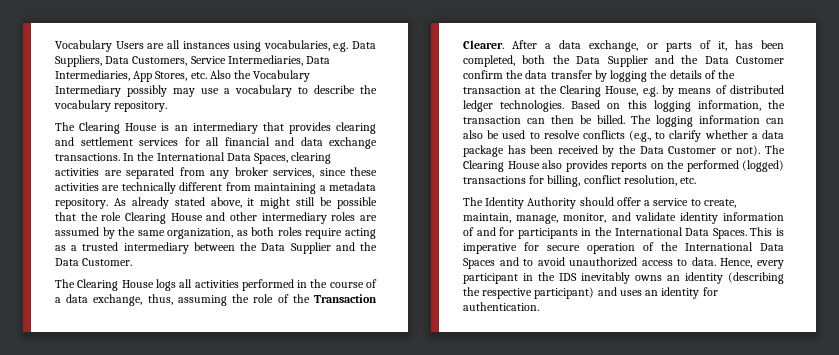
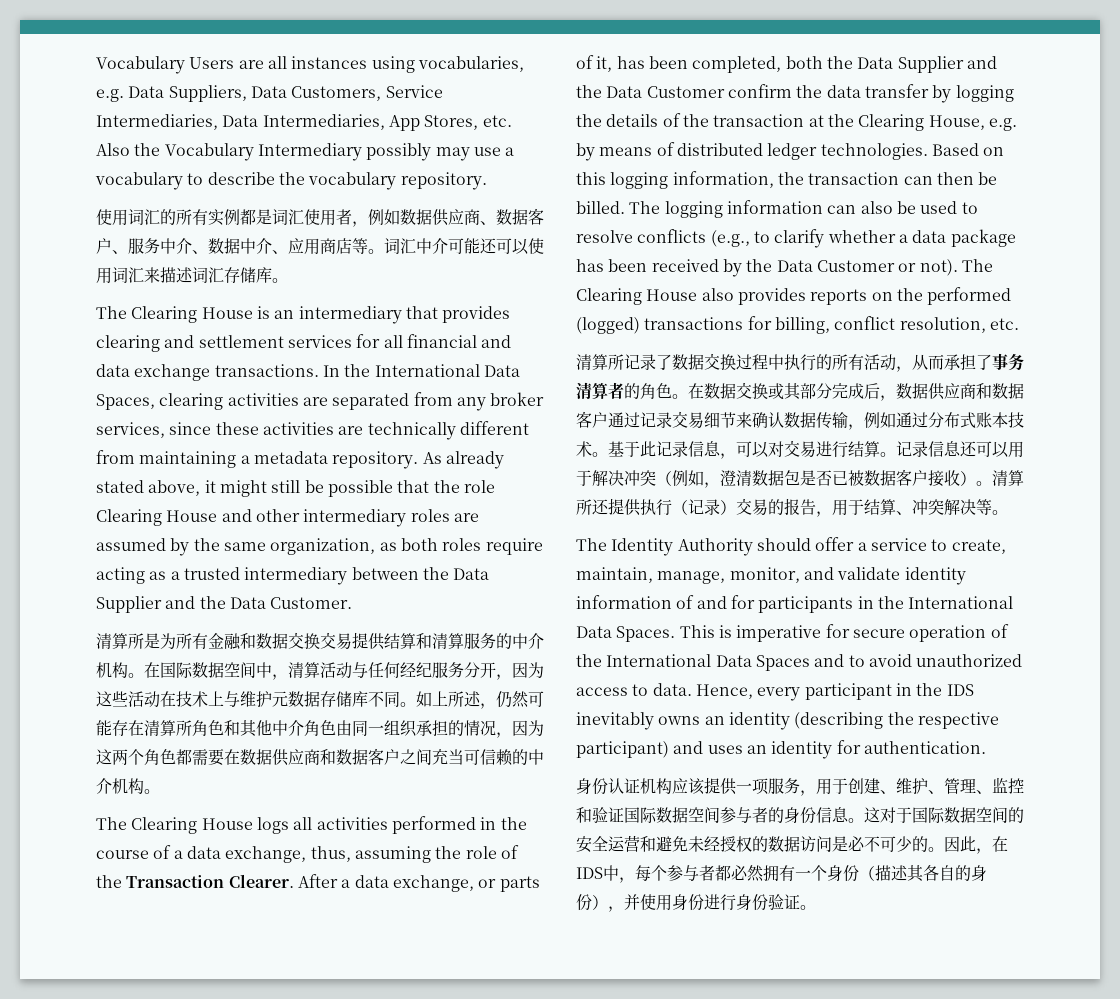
(168, 106) none -> [96,208,544,227] [96,238,544,255] [96,267,288,284] // 使用词汇的所有实例都是词汇使用者，例如数据供应商、数据客户、服务中介、数据中介、应用商店等。词汇中介可能还可以使用词汇来描述词汇存储库。
(133, 262) none -> [96,632,544,650] [96,662,544,680] [96,691,544,709] [96,720,544,738] [96,748,544,766] [96,778,160,794] // 清算所是为所有金融和数据交换交易提供结算和清算服务的中介机构。在国际数据空间中，清算活动与任何经纪服务分开，因为这些活动在技术上与维护元数据存储库不同。如上所述，仍然可能存在清算所角色和其他中介角色由同一组织承担的情况，因为这两个角色都需要在数据供应商和数据客户之间充当可信赖的中介机构。
(697, 180) none -> [576,353,1024,372] [576,382,1024,401] [576,411,1024,430] [576,440,1024,459] [576,469,1024,488] [576,498,1008,517] // 清算所记录了数据交换过程中执行的所有活动，从而承担了事务清算者的角色。在数据交换或其部分完成后，数据供应商和数据客户通过记录交易细节来确认数据传输，例如通过分布式账本技术。基于此记录信息，可以对交易进行结算。记录信息还可以用于解决冲突（例如，澄清数据包是否已被数据客户接收）。清算所还提供执行（记录）交易的报告，用于结算、冲突解决等。
(539, 306) none -> [576,777,1024,796] [576,807,1024,824] [576,835,1008,854] [576,865,987,883] [576,894,816,912] // 身份认证机构应该提供一项服务，用于创建、维护、管理、监控和验证国际数据空间参与者的身份信息。这对于国际数据空间的安全运营和避免未经授权的数据访问是必不可少的。因此，在IDS中，每个参与者都必然拥有一个身份（描述其各自的身份），并使用身份进行身份验证。

